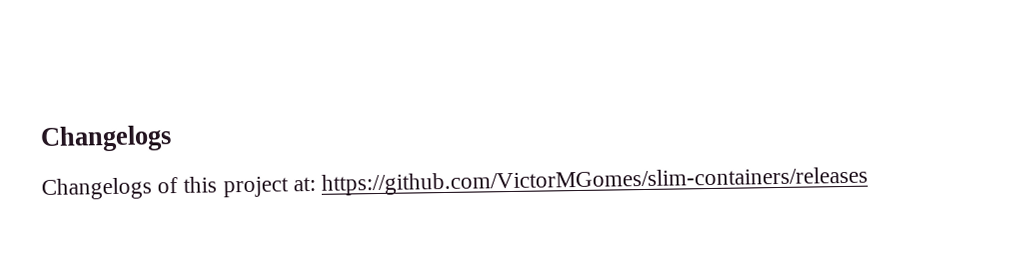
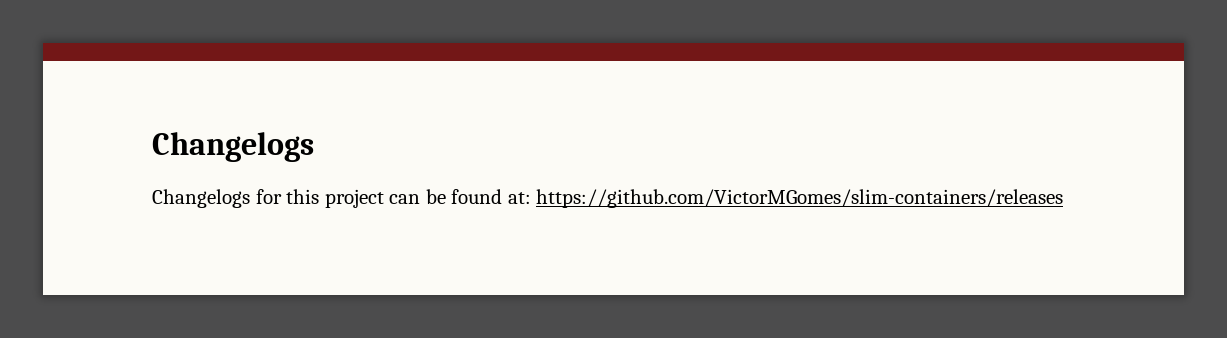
[157,176,179,194] of -> [255,189,282,204] for
(289, 187) none -> [389,189,503,204] can be found

